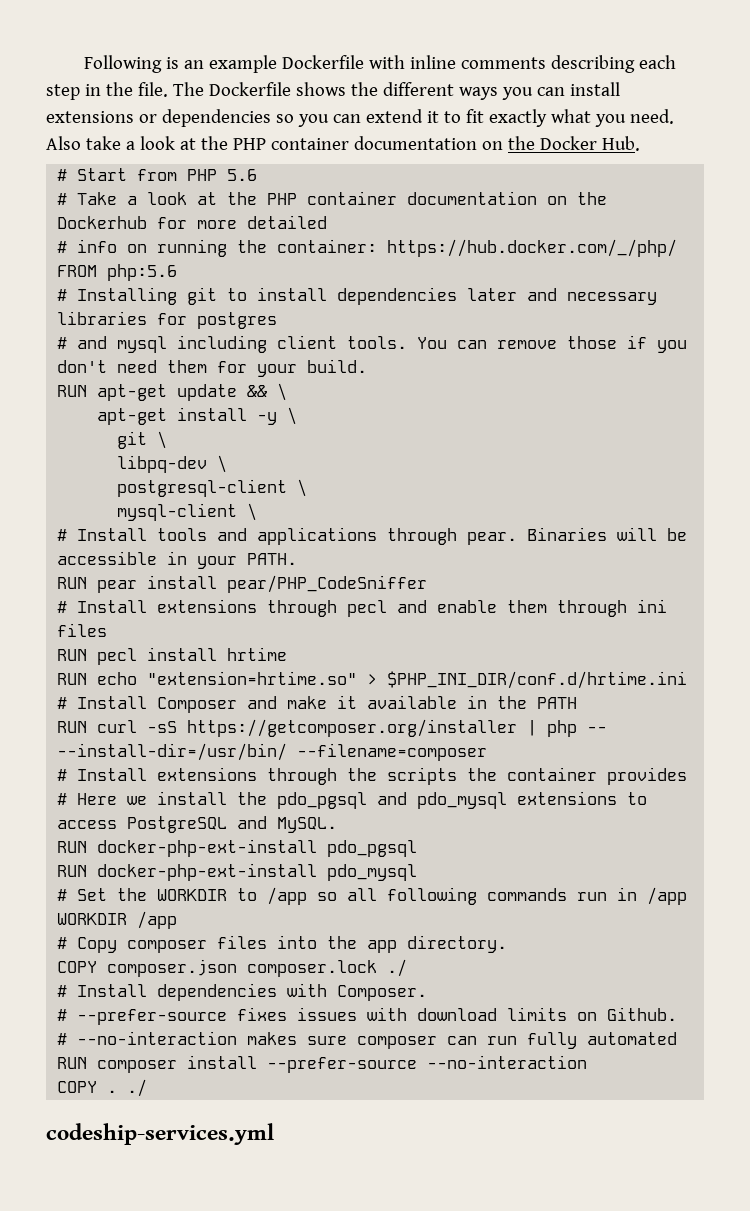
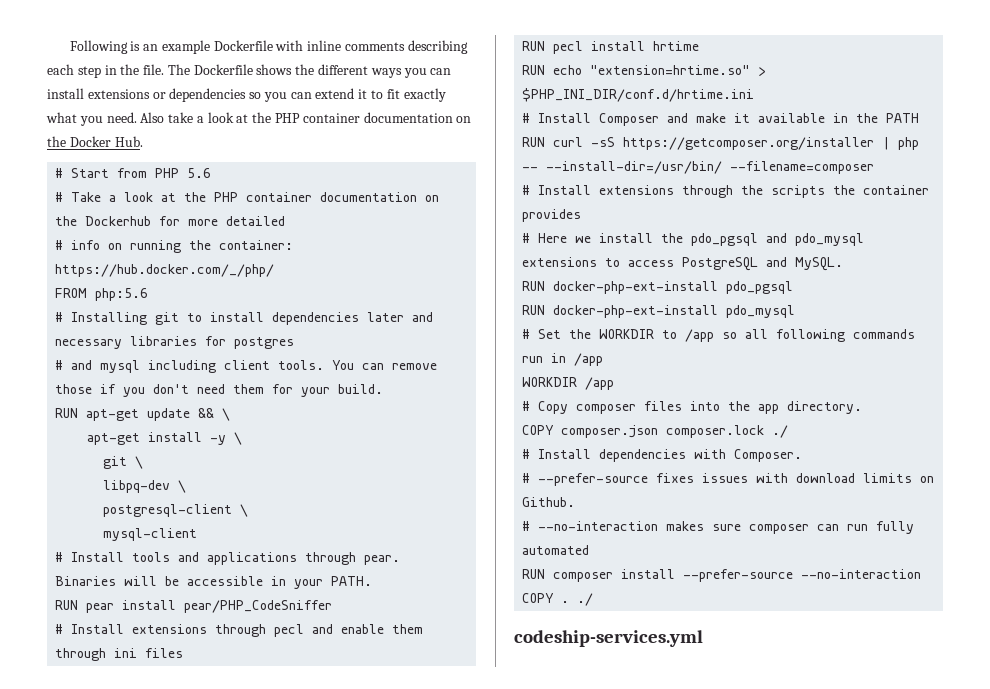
[247,503,258,521] \ -> (198, 534) none

